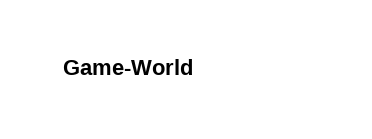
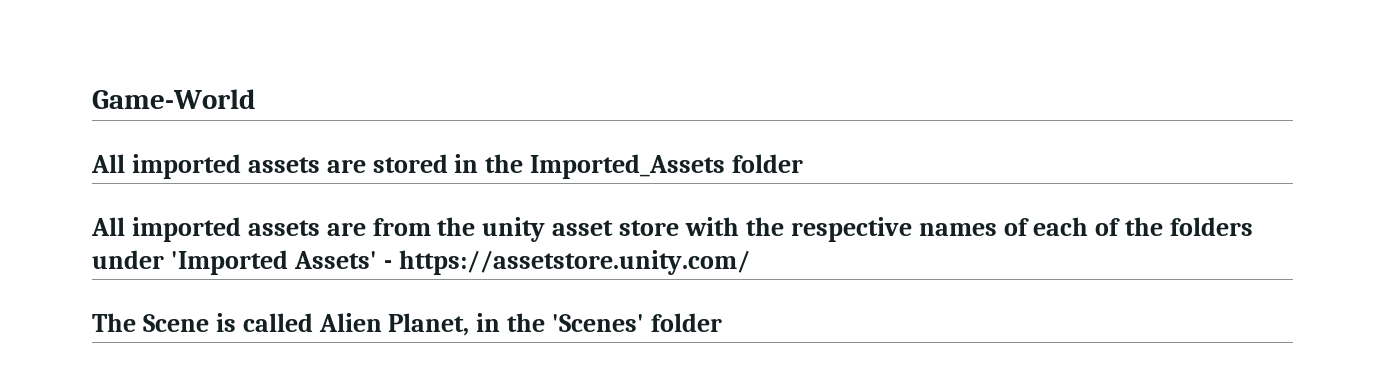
(193, 67) none -> [91,154,804,179] [91,217,1254,242] [92,250,750,275] [92,313,722,336] // All imported assets are stored in the Imported_Assets folder // All imported assets are from the unity asset store with the respective names of each of the folders under 'Imported Assets' - https://assetstore.unity.com/ // The Scene is called Alien Planet, in the 'Scenes' folder

